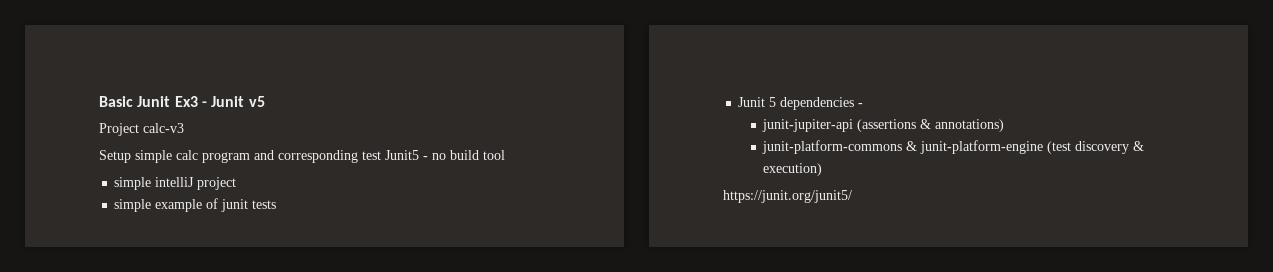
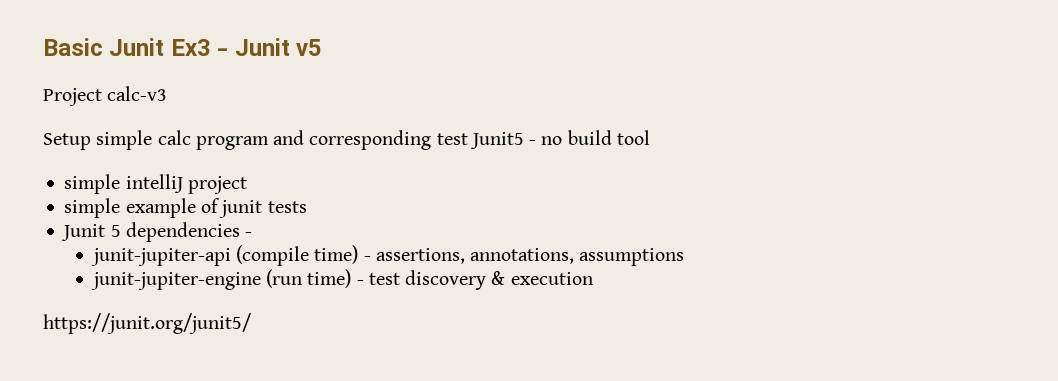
[857,119,1005,132] [762,140,1072,154] (assertions & annotations) // junit-platform-commons & junit-platform-engine (test -> [235,245,685,266] [90,269,400,290] (compile time) - assertions, annotations, assumptions // junit-jupiter-engine (run time) - test
[763,163,823,176] execution) -> [510,272,593,285] execution

